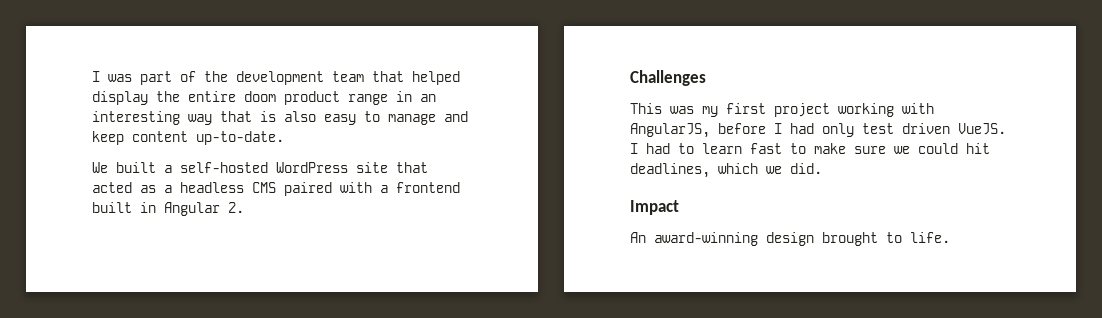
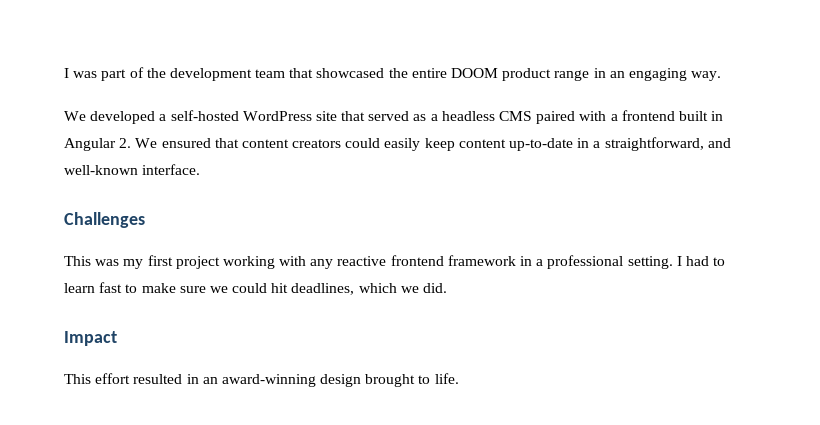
[412,71,460,85] [92,91,148,105] helped display -> [316,68,385,78] showcased
[244,91,276,102] doom -> [451,68,499,78] DOOM
[92,111,468,125] [92,131,284,145] [92,162,156,173] interesting way that is also easy to manage and keep content up-to-date. // We built -> [628,68,722,81] [64,111,156,124] engaging way. // We developed
[92,182,132,193] acted -> [368,111,410,121] served
(244, 207) none -> [135,137,731,151] [64,164,201,175] We ensured that content creators could easily keep content up-to-date in a straightforward, and well-known interface.
[630,123,1006,138] AngularJS, before I had only test driven VueJS. -> [310,255,673,269] any reactive frontend framework in a professional setting.
[630,232,646,243] An -> [64,373,218,384] This effort resulted in an

